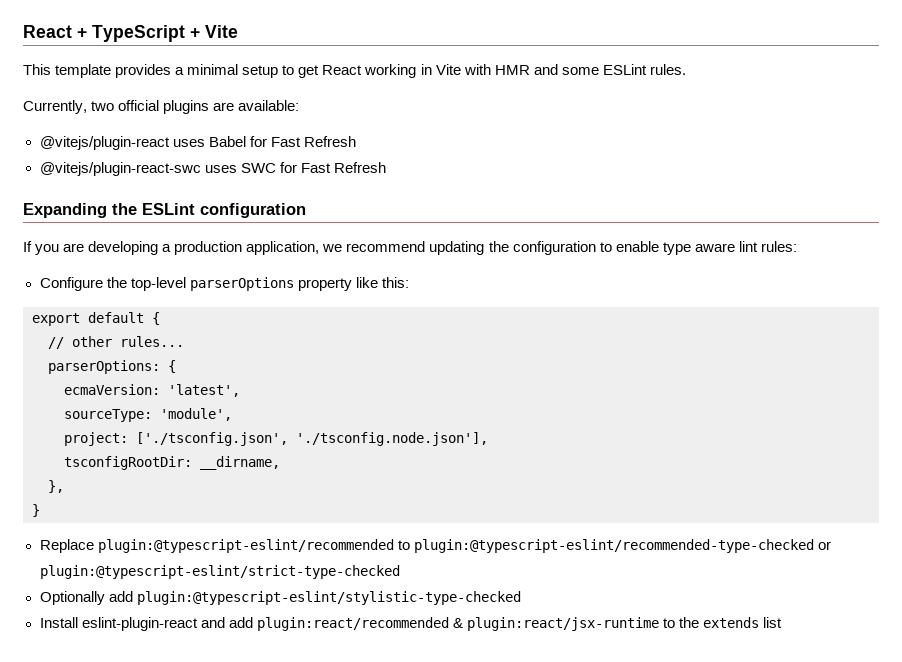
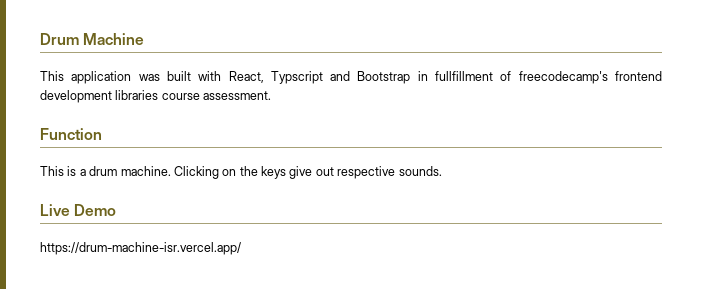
[23,25,238,42] [23,64,686,78] [23,100,300,114] [39,136,356,150] [39,162,386,176] [23,203,306,218] [23,241,797,255] [39,277,409,291] [32,312,160,326] [48,336,184,349] [48,360,176,374] [64,384,240,397] [64,408,232,422] [64,432,488,446] [64,456,280,470] [48,480,64,493] [32,504,40,517] [39,539,831,553] [39,565,400,579] [39,591,521,605] [39,617,782,631] React + TypeScript + Vite // This template provides a minimal setup to get React working in Vite with HMR and some ESLint rules. // Currently, two official plugins are available: // @vitejs/plugin-react uses Babel for Fast Refresh // @vitejs/plugin-react-swc uses SWC for Fast Refresh // Expanding the ESLint configuration // If you are developing a production application, we recommend updating the configuration to enable type aware lint rules: // Configure the top-level parserOptions property like this: // export default { // // other rules... // parserOptions: { // ecmaVersion: 'latest', // sourceType: 'module', // project: ['./tsconfig.json', './tsconfig.node.json'], // tsconfigRootDir: __dirname, // }, // } // Replace plugin:@typescript-eslint/recommended to plugin:@typescript-eslint/recommended-type-checked or plugin:@typescript-eslint/strict-type-checked // Optionally add plugin:@typescript-eslint/stylistic-type-checked // Install eslint-plugin-react and add plugin:react/recommended & plugin:react/jsx-runtime to the extends list -> [40,33,145,45] [40,71,663,84] [40,90,272,103] [40,128,102,140] [40,166,442,179] [40,204,117,216] [40,242,241,255] Drum Machine // This application was built with React, Typscript and Bootstrap in fullfillment of freecodecamp's frontend development libraries course assessment. // Function // This is a drum machine. Clicking on the keys give out respective sounds. // Live Demo // https://drum-machine-isr.vercel.app/

